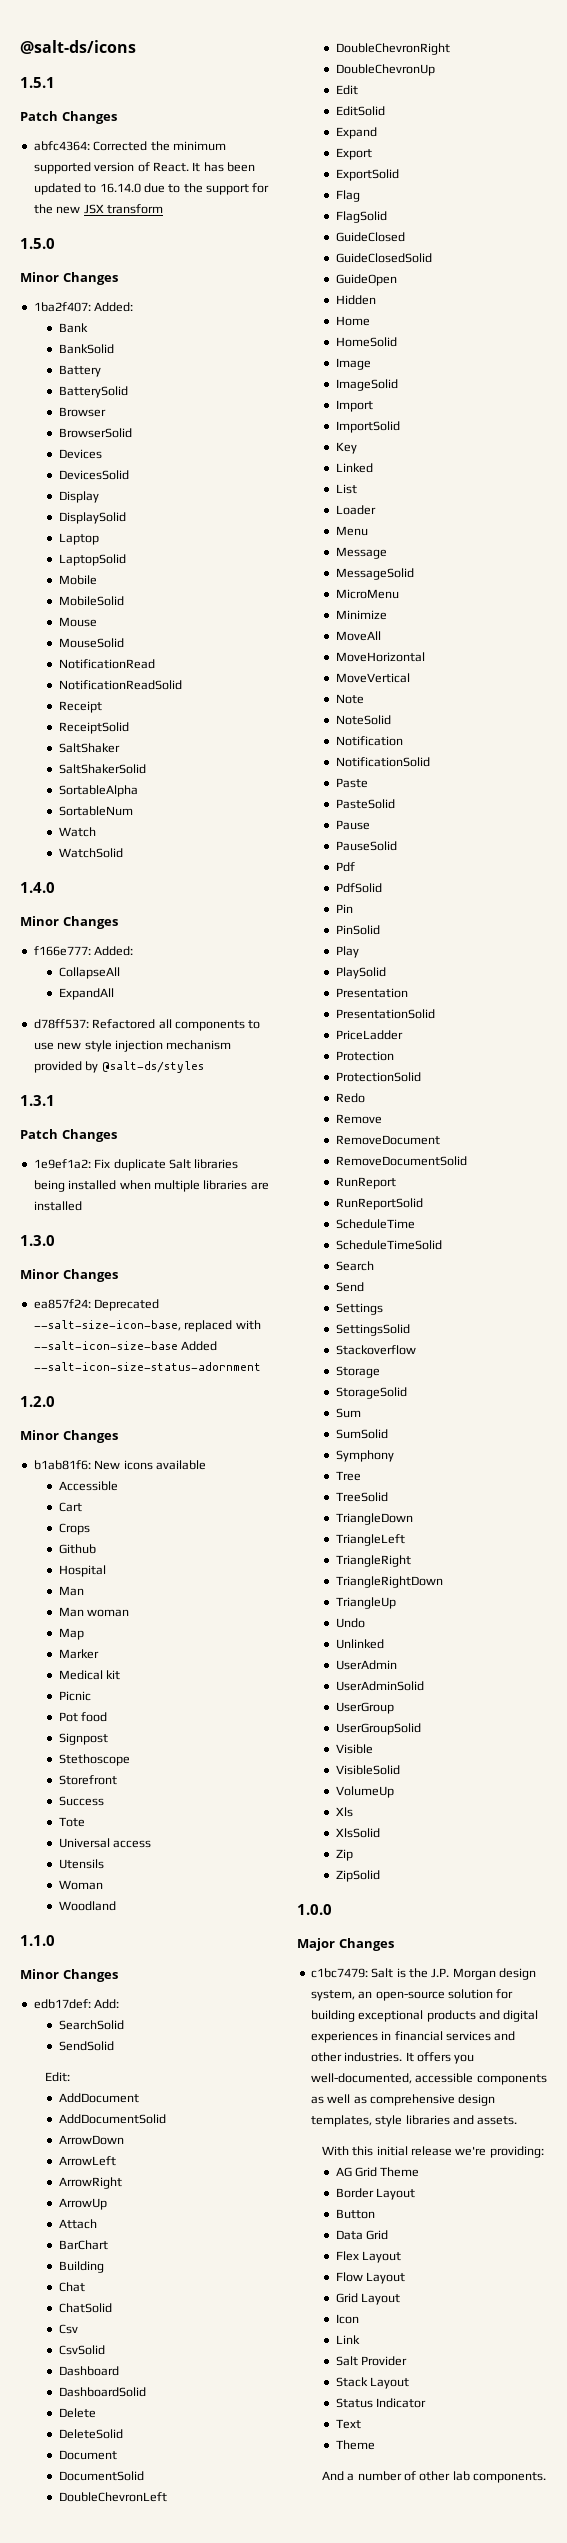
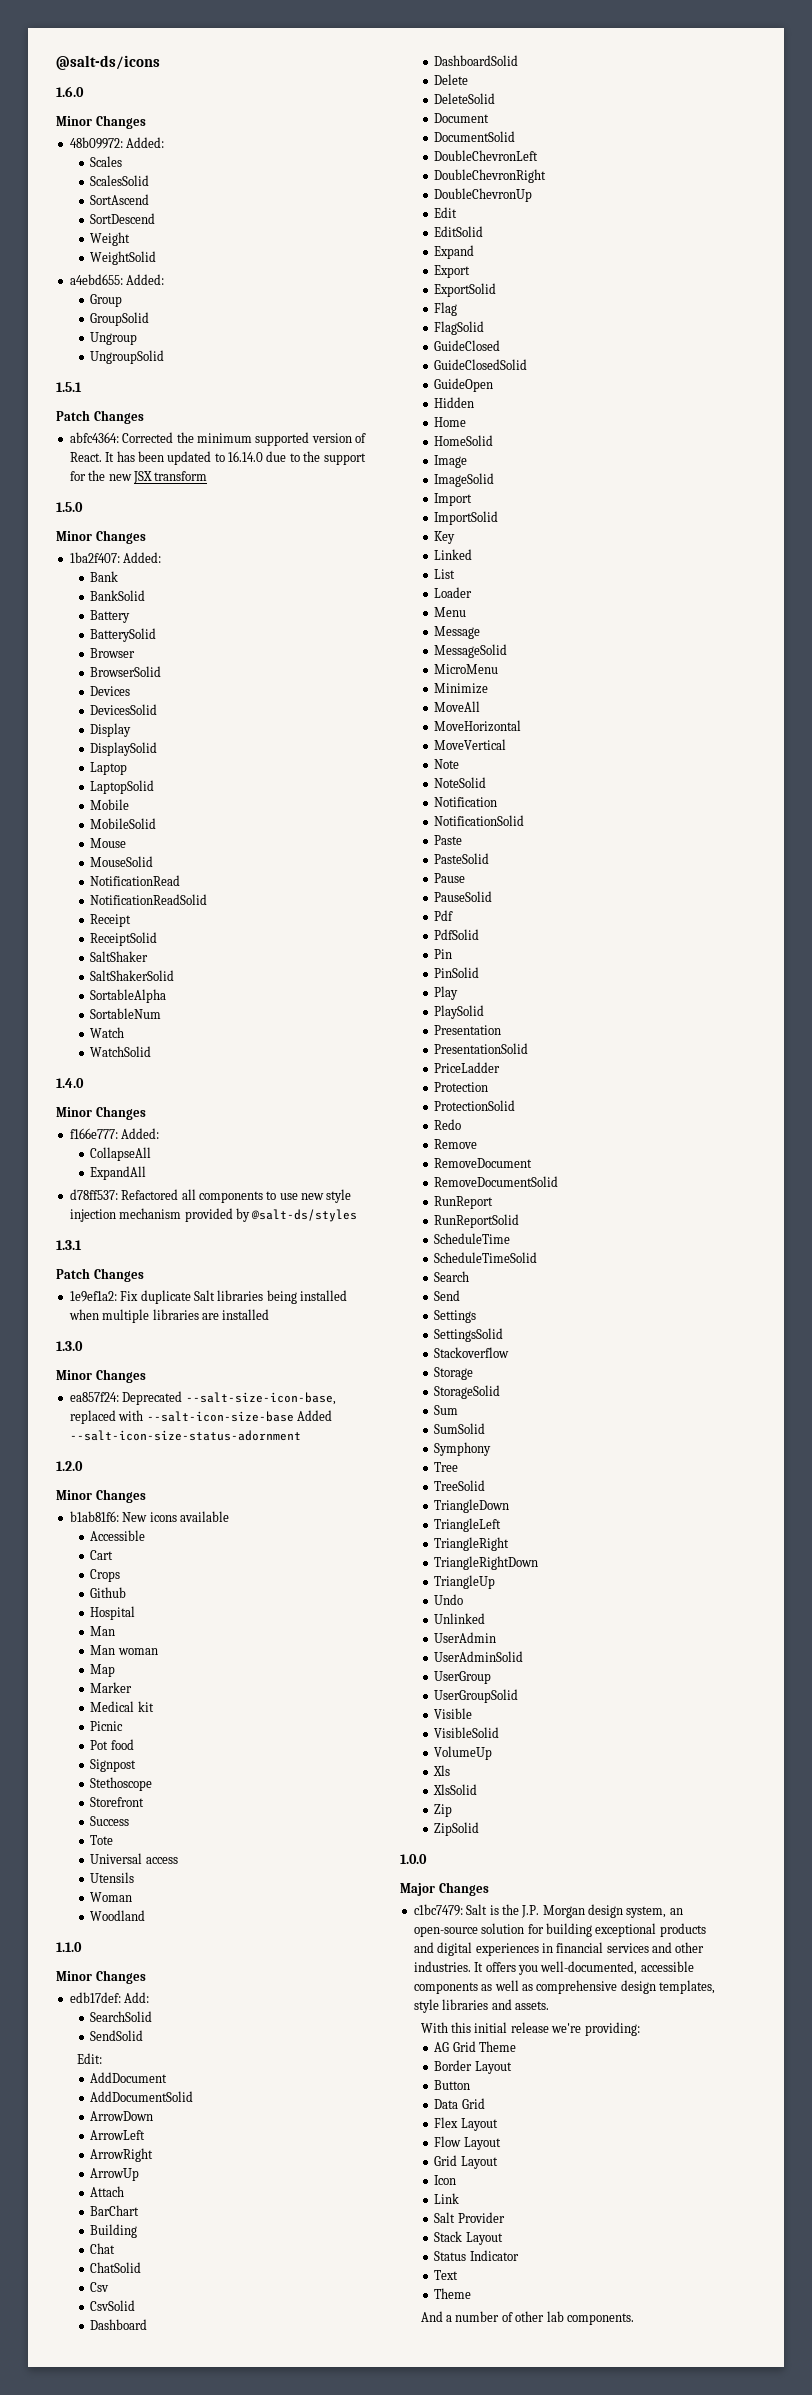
(136, 47) none -> [56,86,84,97] [56,115,146,129] [69,137,165,149] [90,156,123,167] [90,175,150,186] [90,194,150,205] [90,213,156,224] [90,232,131,246] [90,251,157,265] [69,274,165,285] [90,294,123,307] [90,312,150,326] [90,332,138,345] [90,350,165,364] // 1.6.0 // Minor Changes // 48b09972: Added: // Scales // ScalesSolid // SortAscend // SortDescend // Weight // WeightSolid // a4ebd655: Added: // Group // GroupSolid // Ungroup // UngroupSolid

